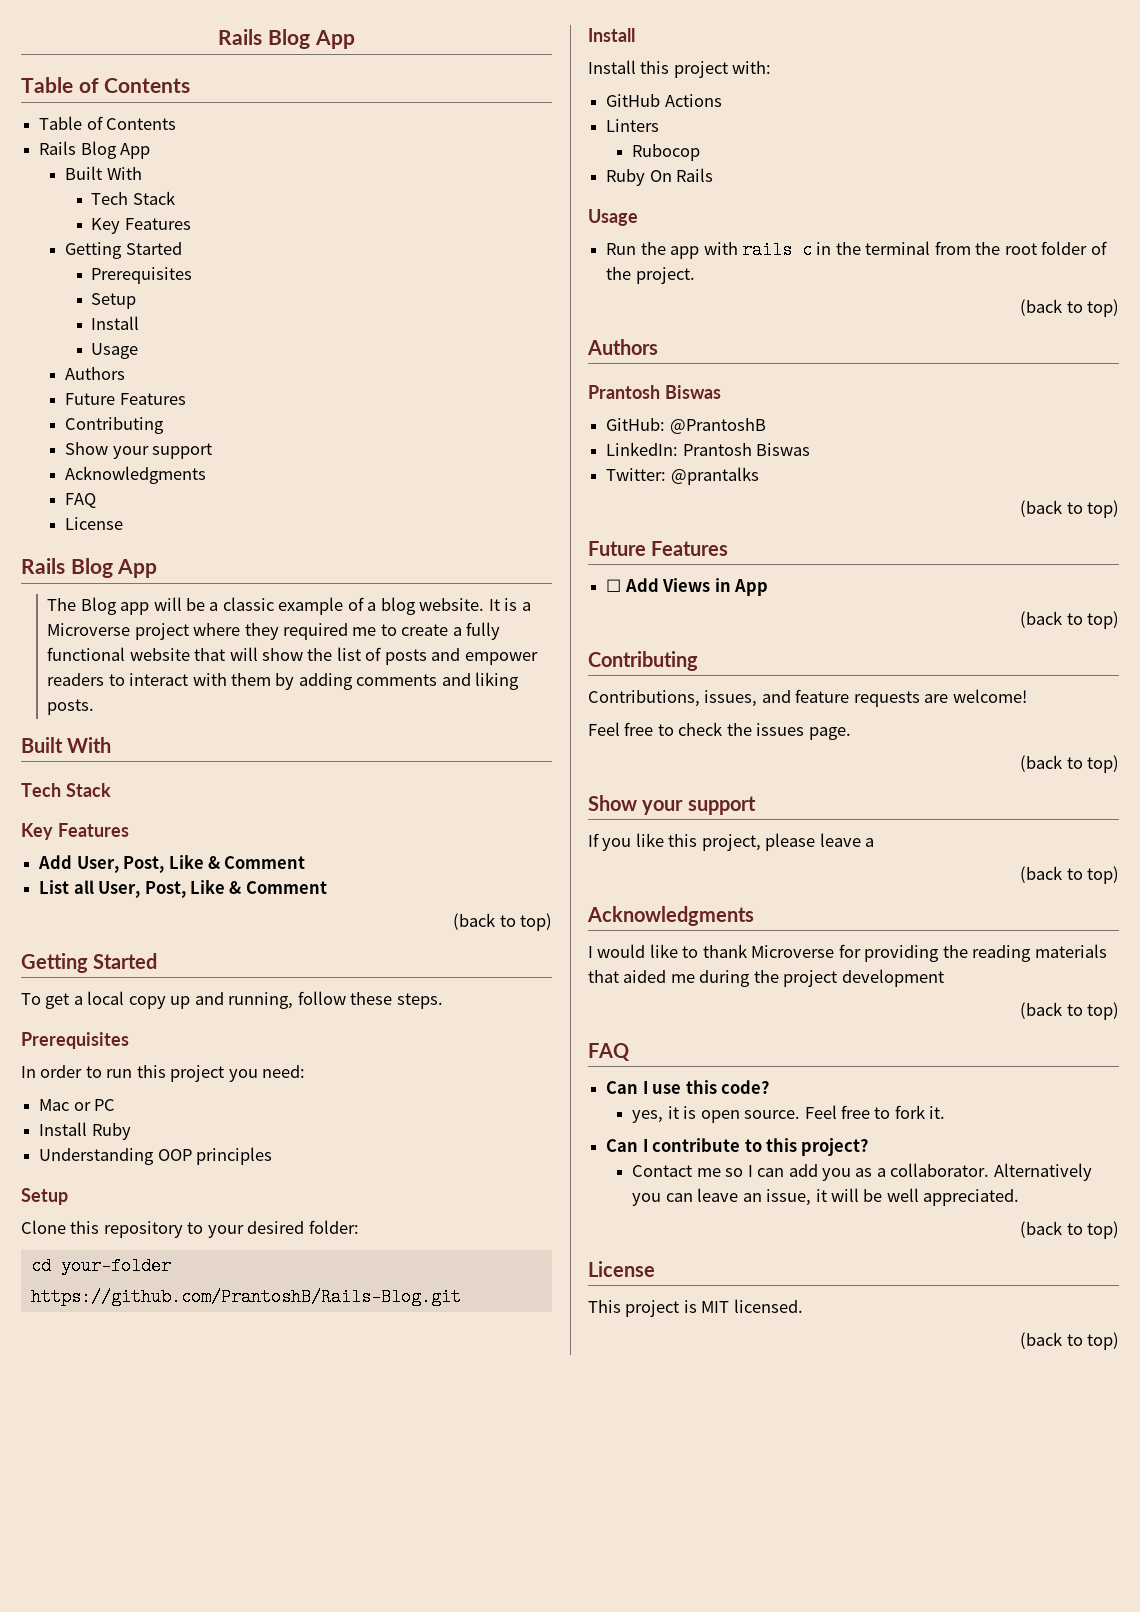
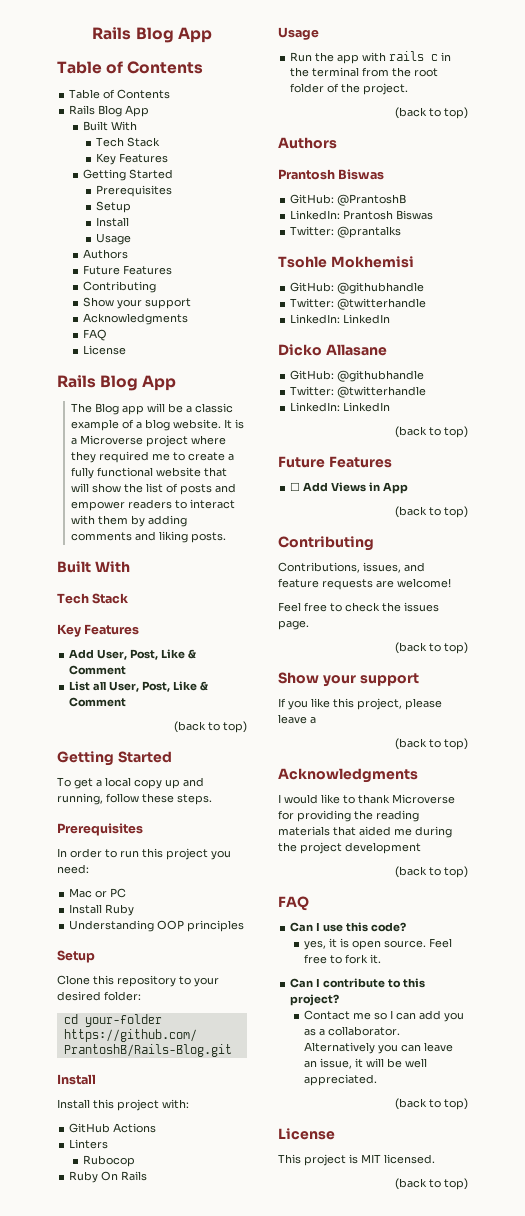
(759, 476) none -> [278,256,414,268] [290,282,425,294] [290,298,427,310] [290,314,391,324] [278,344,387,356] [290,370,425,382] [290,386,427,398] [290,402,391,412] // Tsohle Mokhemisi // GitHub: @githubhandle // Twitter: @twitterhandle // LinkedIn: LinkedIn // Dicko Allasane // GitHub: @githubhandle // Twitter: @twitterhandle // LinkedIn: LinkedIn

